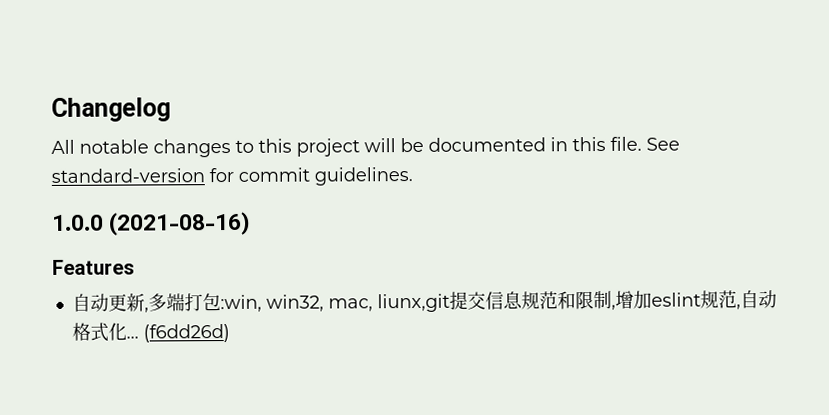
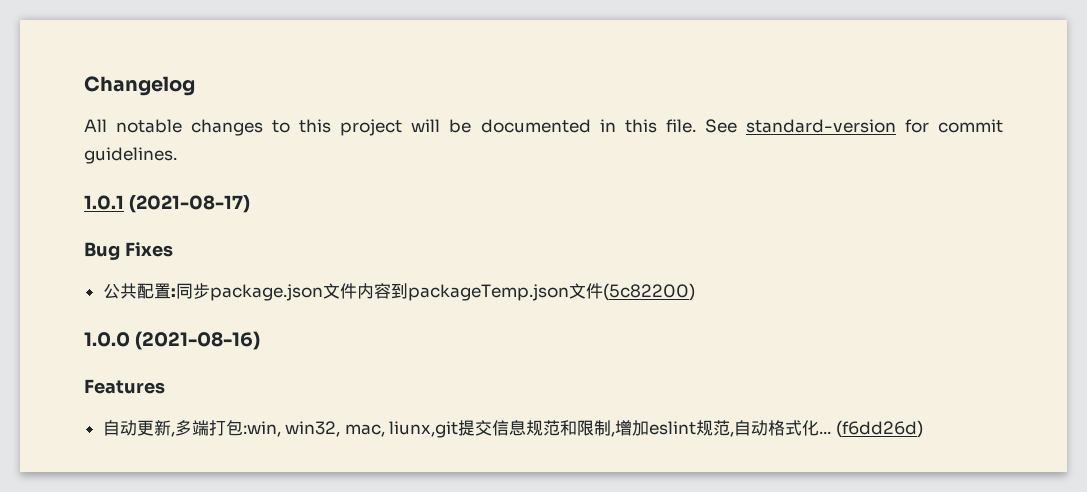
(413, 176) none -> [84,195,250,213] [84,242,173,260] [102,283,695,301] // 1.0.1 (2021-08-17) // Bug Fixes // 公共配置:同步package.json文件内容到packageTemp.json文件(5c82200)

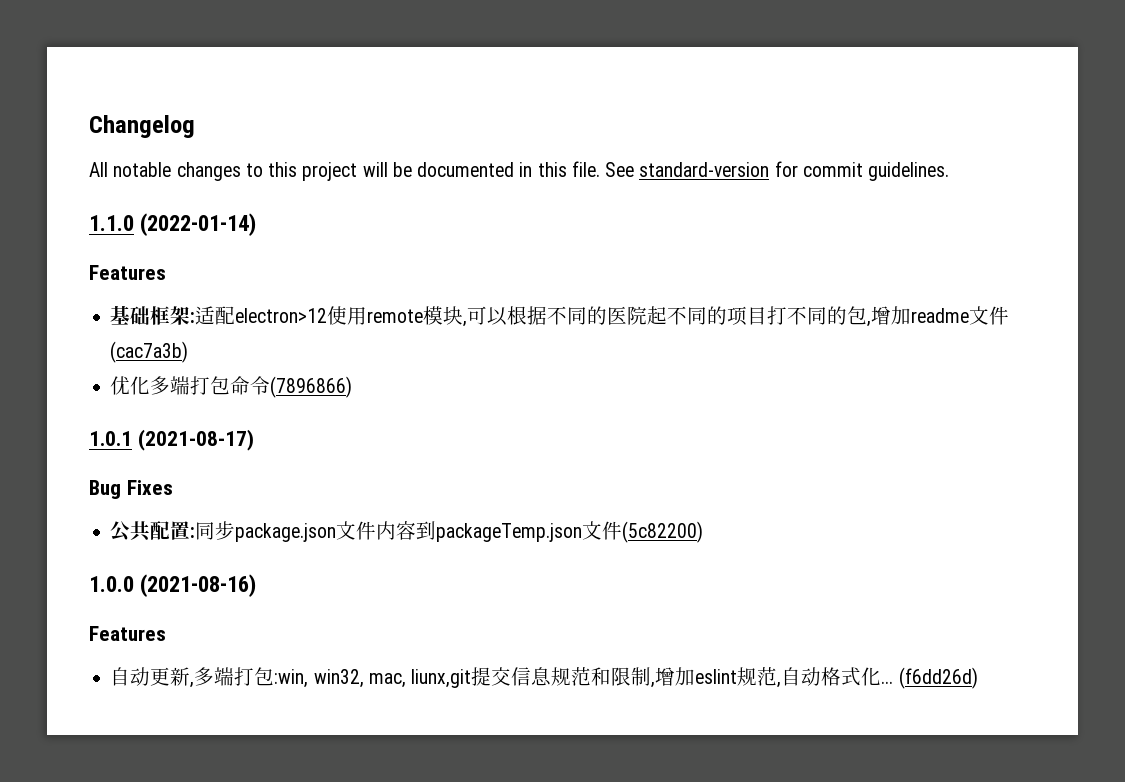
(177, 155) none -> [89,213,257,236] [89,265,166,280] [110,305,1010,327] [110,341,189,363] [110,376,353,398] // 1.1.0 (2022-01-14) // Features // 基础框架:适配electron>12使用remote模块,可以根据不同的医院起不同的项目打不同的包,增加readme文件(cac7a3b) // 优化多端打包命令(7896866)

